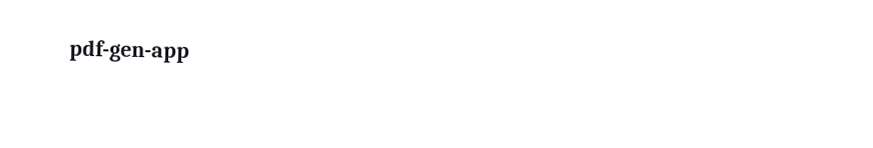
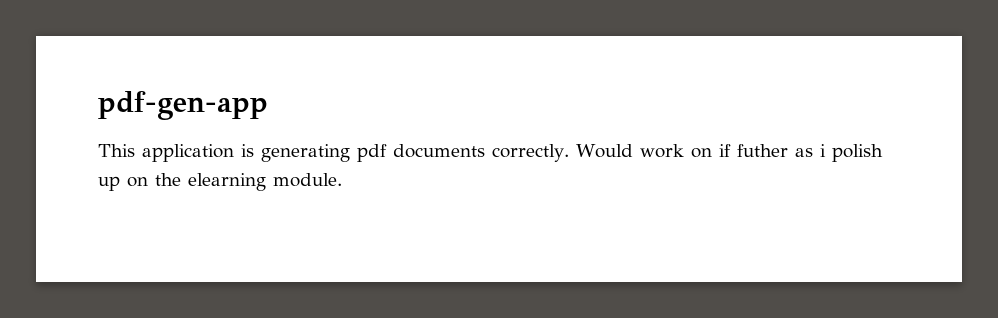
(190, 51) none -> [98,144,883,162] [98,173,342,191] // This application is generating pdf documents correctly. Would work on if futher as i polish up on the elearning module.

